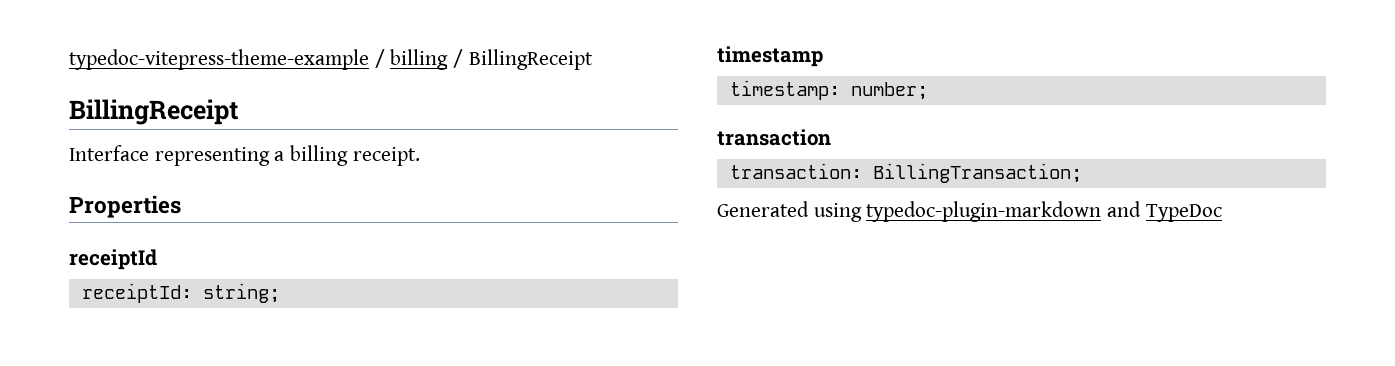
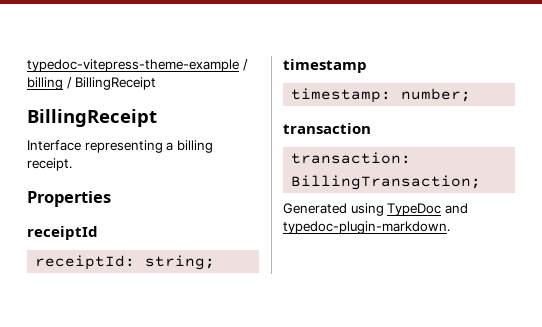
[866,201,1222,222] typedoc-plugin-markdown and TypeDoc -> [387,203,468,216] [283,221,450,234] TypeDoc and typedoc-plugin-markdown.

